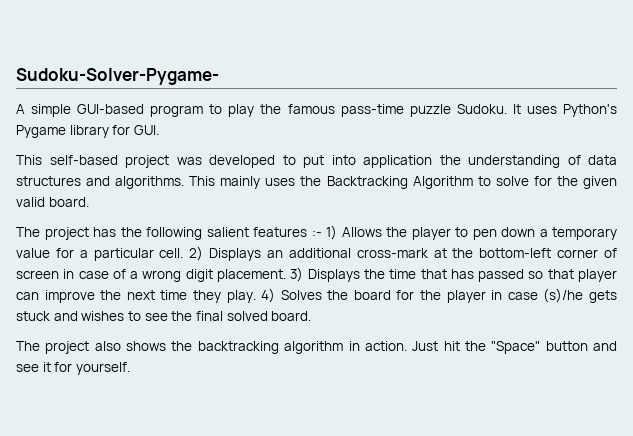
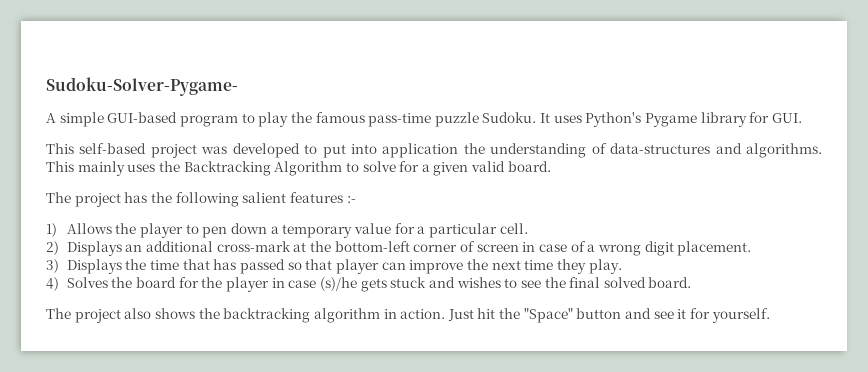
[588,155,617,165] [16,176,81,186] data structures -> [610,143,711,154] data-structures
[556,176,578,186] the -> [421,164,430,172] a
(322, 233) none -> (356, 199) //
(184, 253) none -> (528, 228) //
(287, 275) none -> (752, 248) //
(256, 296) none -> (622, 266) //

